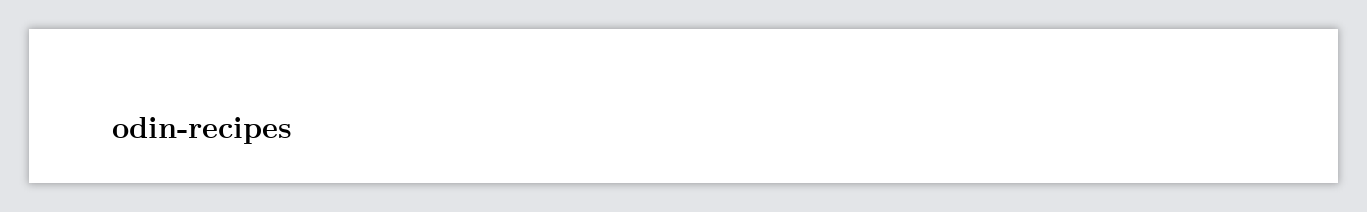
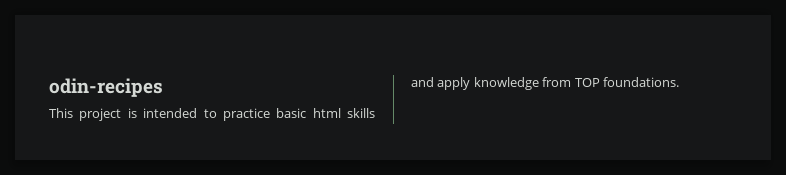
(292, 130) none -> [49,108,375,121] [411,77,679,90] // This project is intended to practice basic html skills and apply knowledge from TOP foundations.

